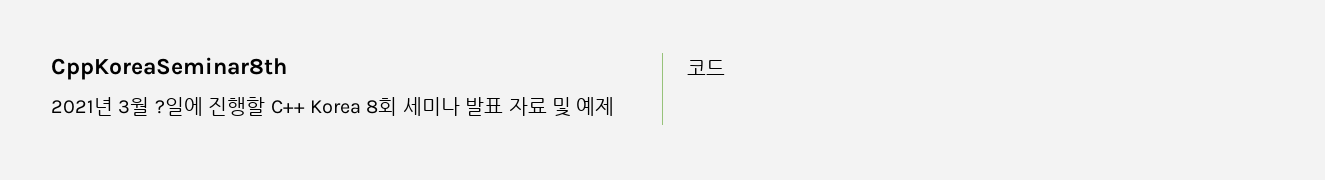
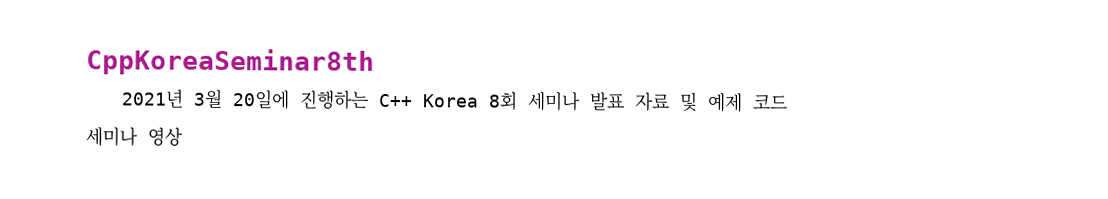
[154,97,266,116] ?일에 진행할 -> [231,90,369,110] 20일에 진행하는
(725, 67) none -> [85,127,183,147] // 세미나 영상

